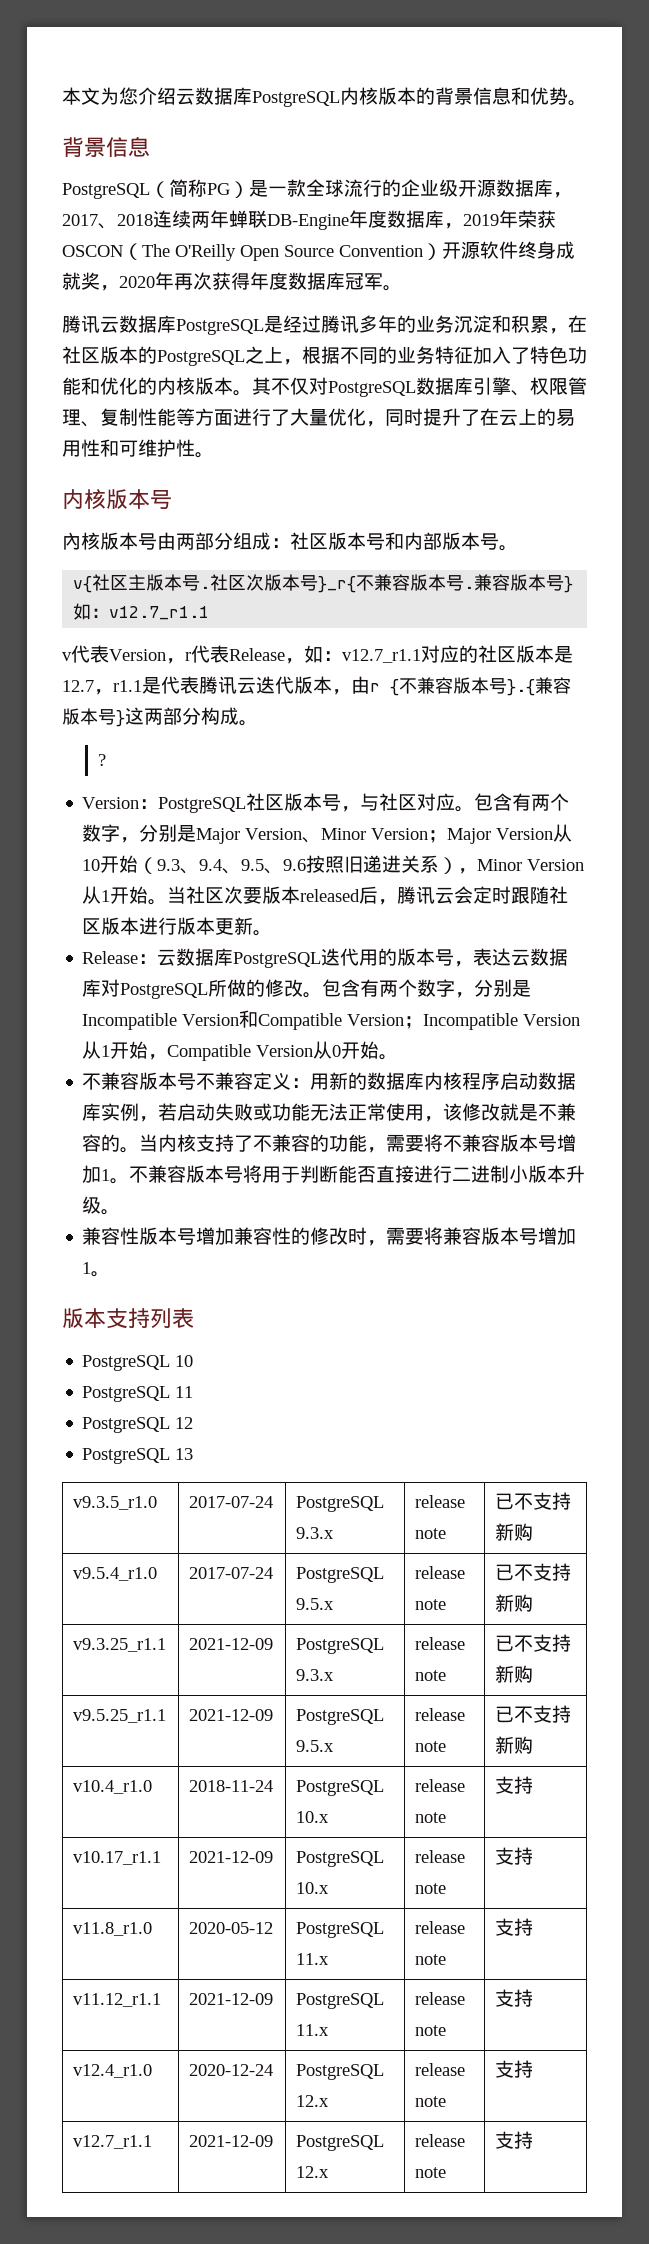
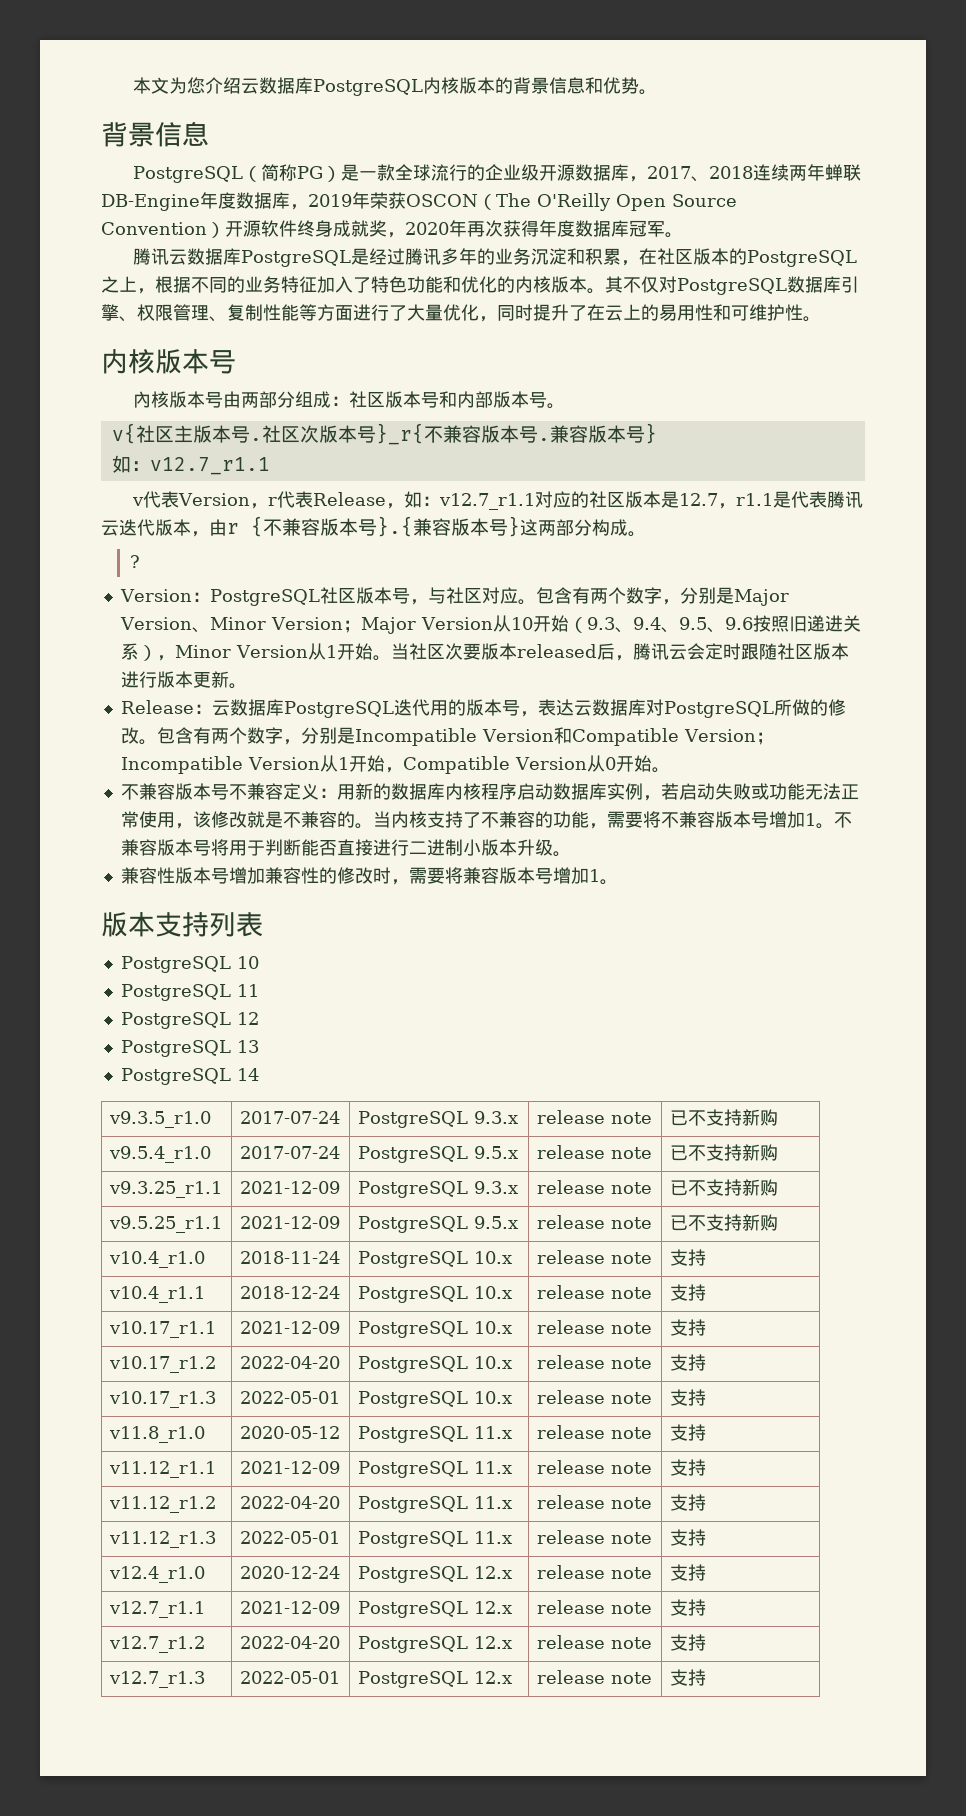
(194, 1454) none -> [120,1068,259,1085] // PostgreSQL 14
(534, 1785) none -> [108,1286,205,1303] [239,1286,340,1299] [357,1286,512,1303] [536,1285,652,1299] [669,1284,706,1301] // v10.4_r1.1 | 2018-12-24 | PostgreSQL 10.x | release note | 支持
(534, 1856) none -> [108,1356,216,1373] [239,1356,340,1369] [357,1356,512,1373] [536,1355,652,1369] [669,1354,706,1371] [108,1391,216,1408] [239,1391,340,1404] [357,1391,512,1408] [536,1390,652,1404] [669,1389,706,1406] // v10.17_r1.2 | 2022-04-20 | PostgreSQL 10.x | release note | 支持 // v10.17_r1.3 | 2022-05-01 | PostgreSQL 10.x | release note | 支持
(534, 1998) none -> [108,1496,216,1513] [239,1496,340,1509] [357,1496,512,1513] [536,1495,652,1509] [669,1494,706,1511] [108,1531,216,1548] [239,1531,340,1544] [357,1531,512,1548] [536,1530,652,1544] [669,1529,706,1546] // v11.12_r1.2 | 2022-04-20 | PostgreSQL 11.x | release note | 支持 // v11.12_r1.3 | 2022-05-01 | PostgreSQL 11.x | release note | 支持
(534, 2140) none -> [108,1636,205,1653] [239,1636,340,1649] [357,1636,512,1653] [536,1635,652,1649] [669,1634,706,1651] [108,1671,205,1688] [239,1671,340,1684] [357,1671,512,1688] [536,1670,652,1684] [669,1669,706,1686] // v12.7_r1.2 | 2022-04-20 | PostgreSQL 12.x | release note | 支持 // v12.7_r1.3 | 2022-05-01 | PostgreSQL 12.x | release note | 支持

